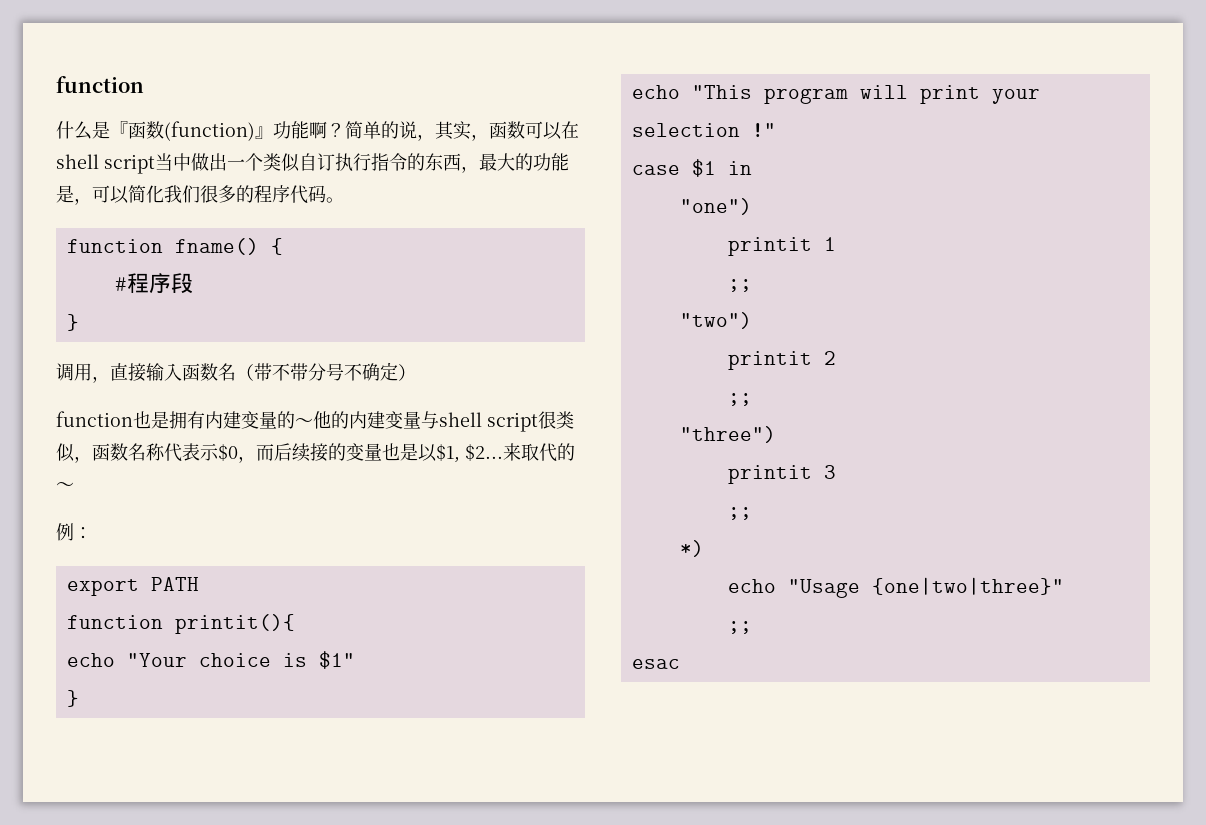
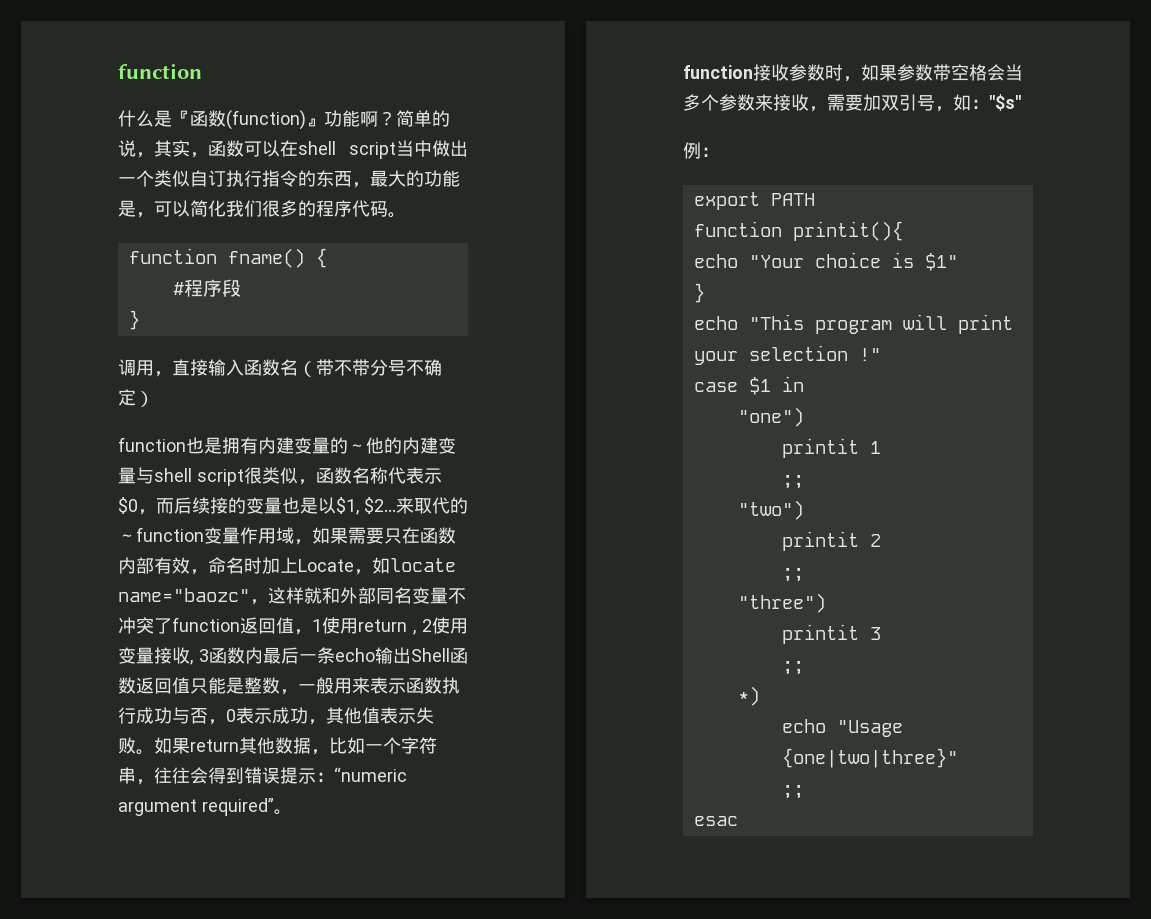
(74, 486) none -> [136,527,456,545] [118,557,456,575] [118,587,466,605] [118,617,468,635] [118,647,468,665] [118,677,460,695] [118,707,434,725] [118,737,437,755] [118,767,407,785] [118,798,292,816] [683,64,1023,82] [683,94,1021,112] function变量作用域，如果需要只在函数内部有效，命名时加上Locate，如locate name="baozc"，这样就和外部同名变量不冲突了function返回值，1使用return , 2使用变量接收, 3函数内最后一条echo输出Shell函数返回值只能是整数，一般用来表示函数执行成功与否，0表示成功，其他值表示失败。如果return其他数据，比如一个字符串，往往会得到错误提示：“numeric argument required”。 // function接收参数时，如果参数带空格会当多个参数来接收，需要加双引号，如："$s"

